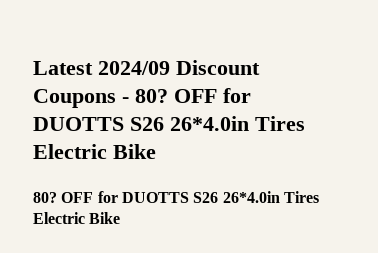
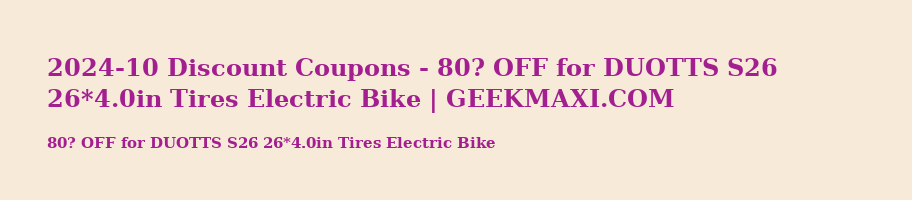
[33,61,170,75] Latest 2024/09 -> [47,58,159,76] 2024-10
(156, 151) none -> [429,89,675,113] | GEEKMAXI.COM

